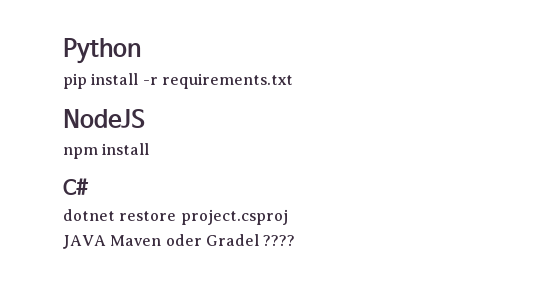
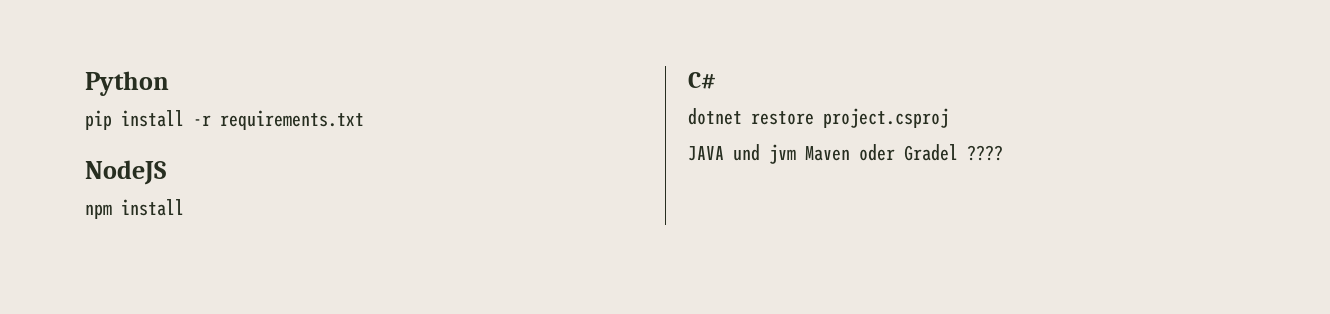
(106, 242) none -> [733,144,796,164] und jvm

